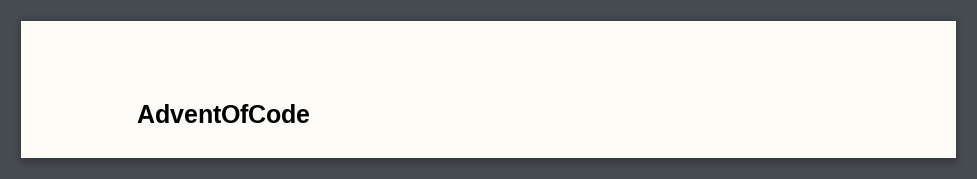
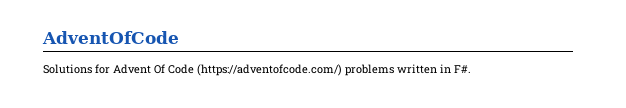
(310, 113) none -> [43,64,471,76] // Solutions for Advent Of Code (https://adventofcode.com/) problems written in F#.

